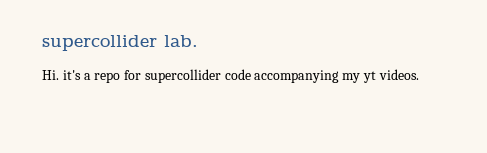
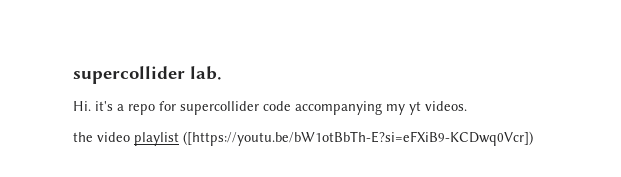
(419, 74) none -> [73,131,533,146] // the video playlist ([https://youtu.be/bW1otBbTh-E?si=eFXiB9-KCDwq0Vcr])

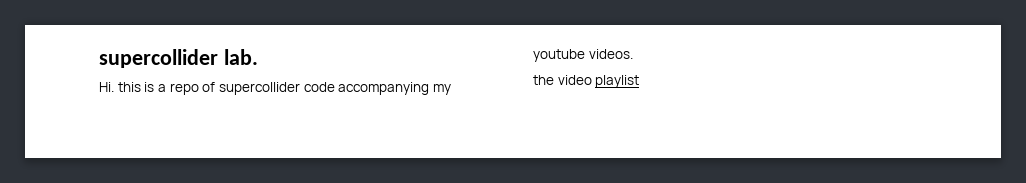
[95,101,113,111] it's -> [117,82,155,92] this is
[159,101,176,111] for -> [202,82,216,92] of
[409,101,421,115] yt -> [533,49,585,62] youtube
[183,131,533,146] ([https://youtu.be/bW1otBbTh-E?si=eFXiB9-KCDwq0Vcr]) -> (640, 81) none

